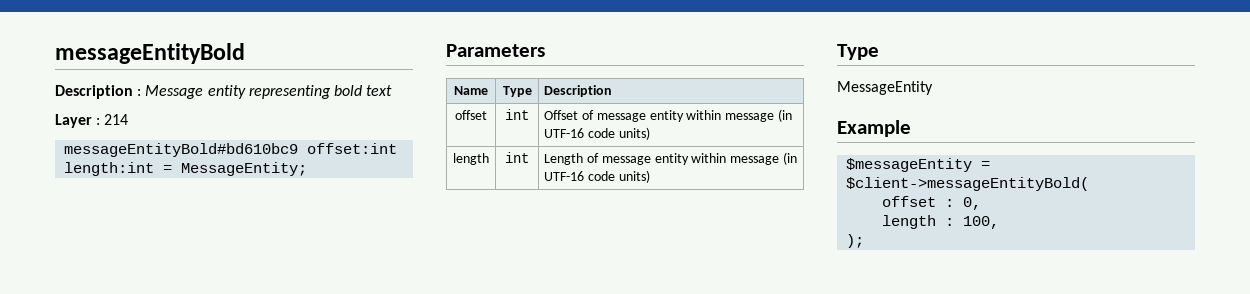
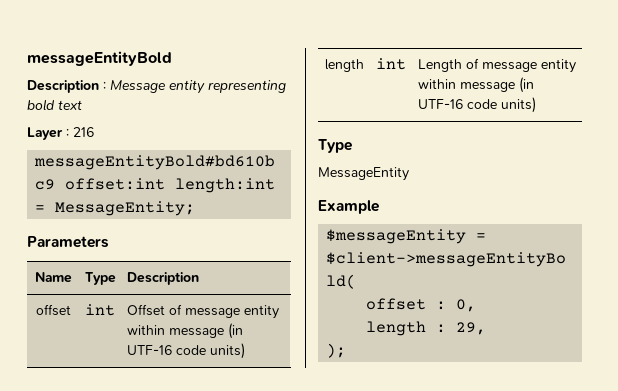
[104,114,129,125] 214 -> [73,127,94,137] 216
[963,216,1000,229] 100, -> [456,322,487,335] 29,

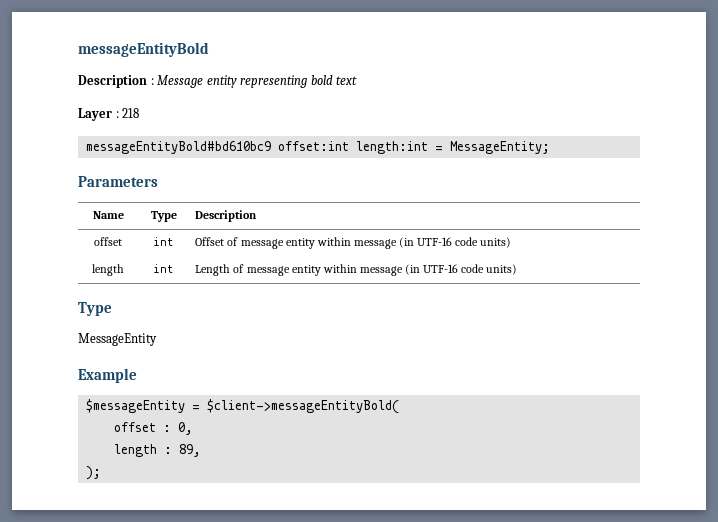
[73,127,94,137] 216 -> [122,108,140,118] 218
[456,322,487,335] 29, -> [178,444,201,457] 89,

